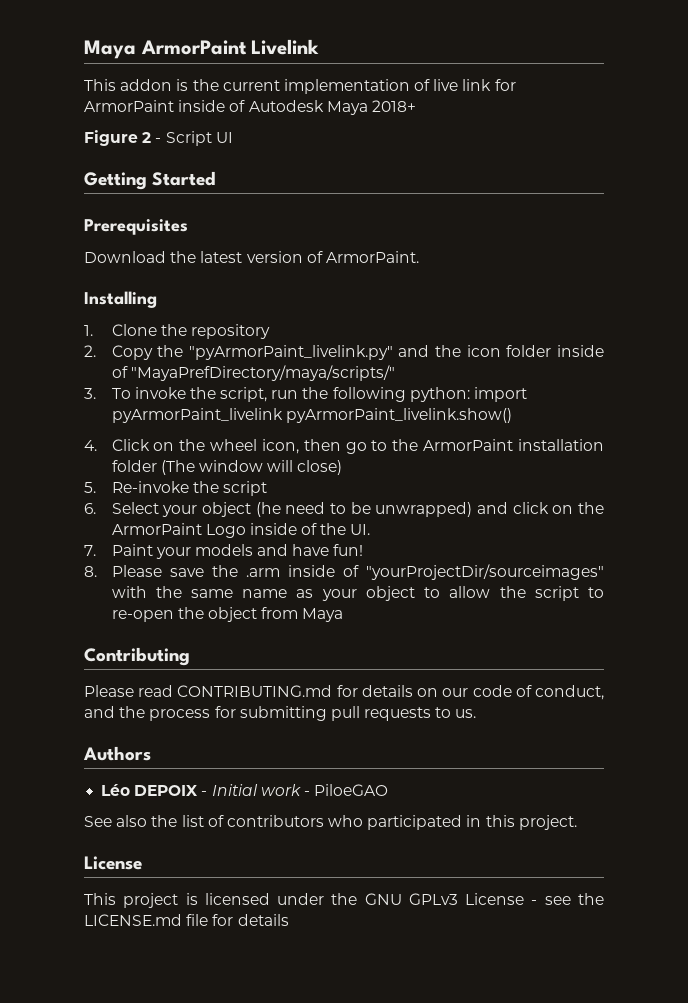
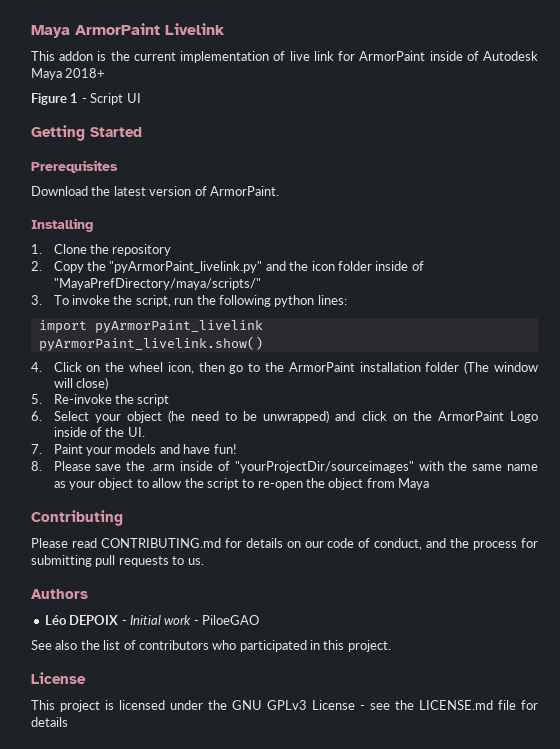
[142,132,152,143] 2 -> [70,93,79,103] 1
[409,387,470,402] python: -> [274,295,347,307] python lines: //
(283, 415) none -> (263, 326) //

